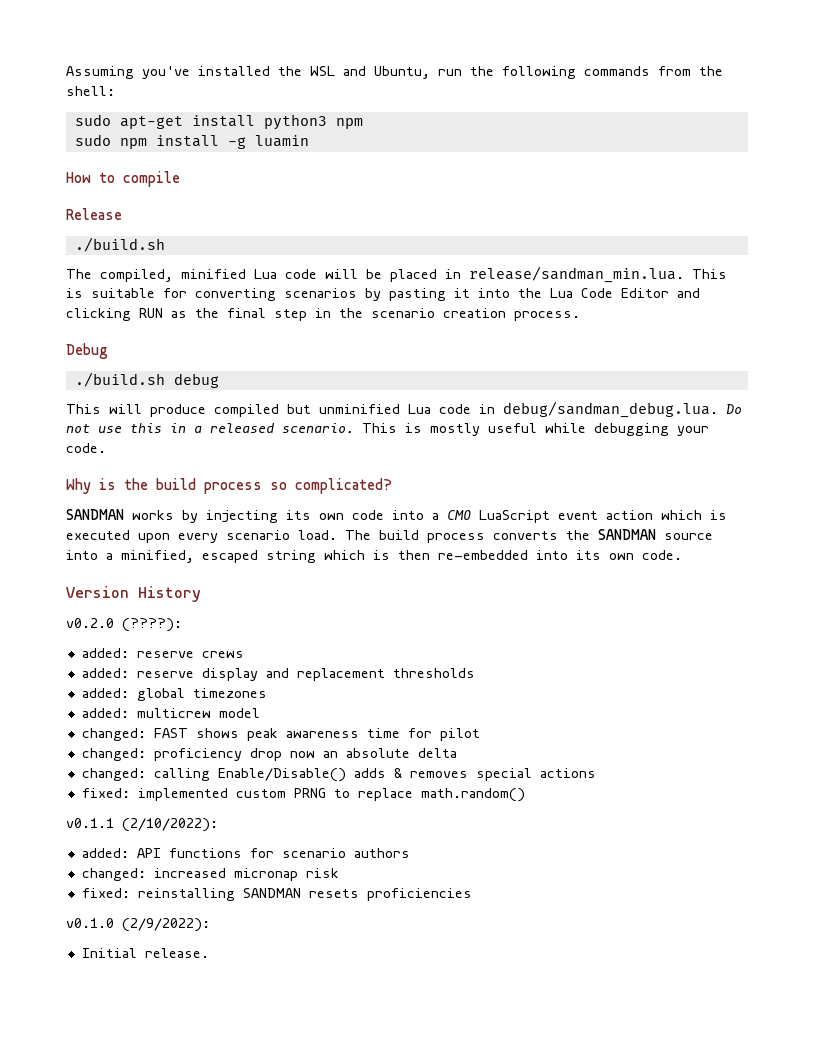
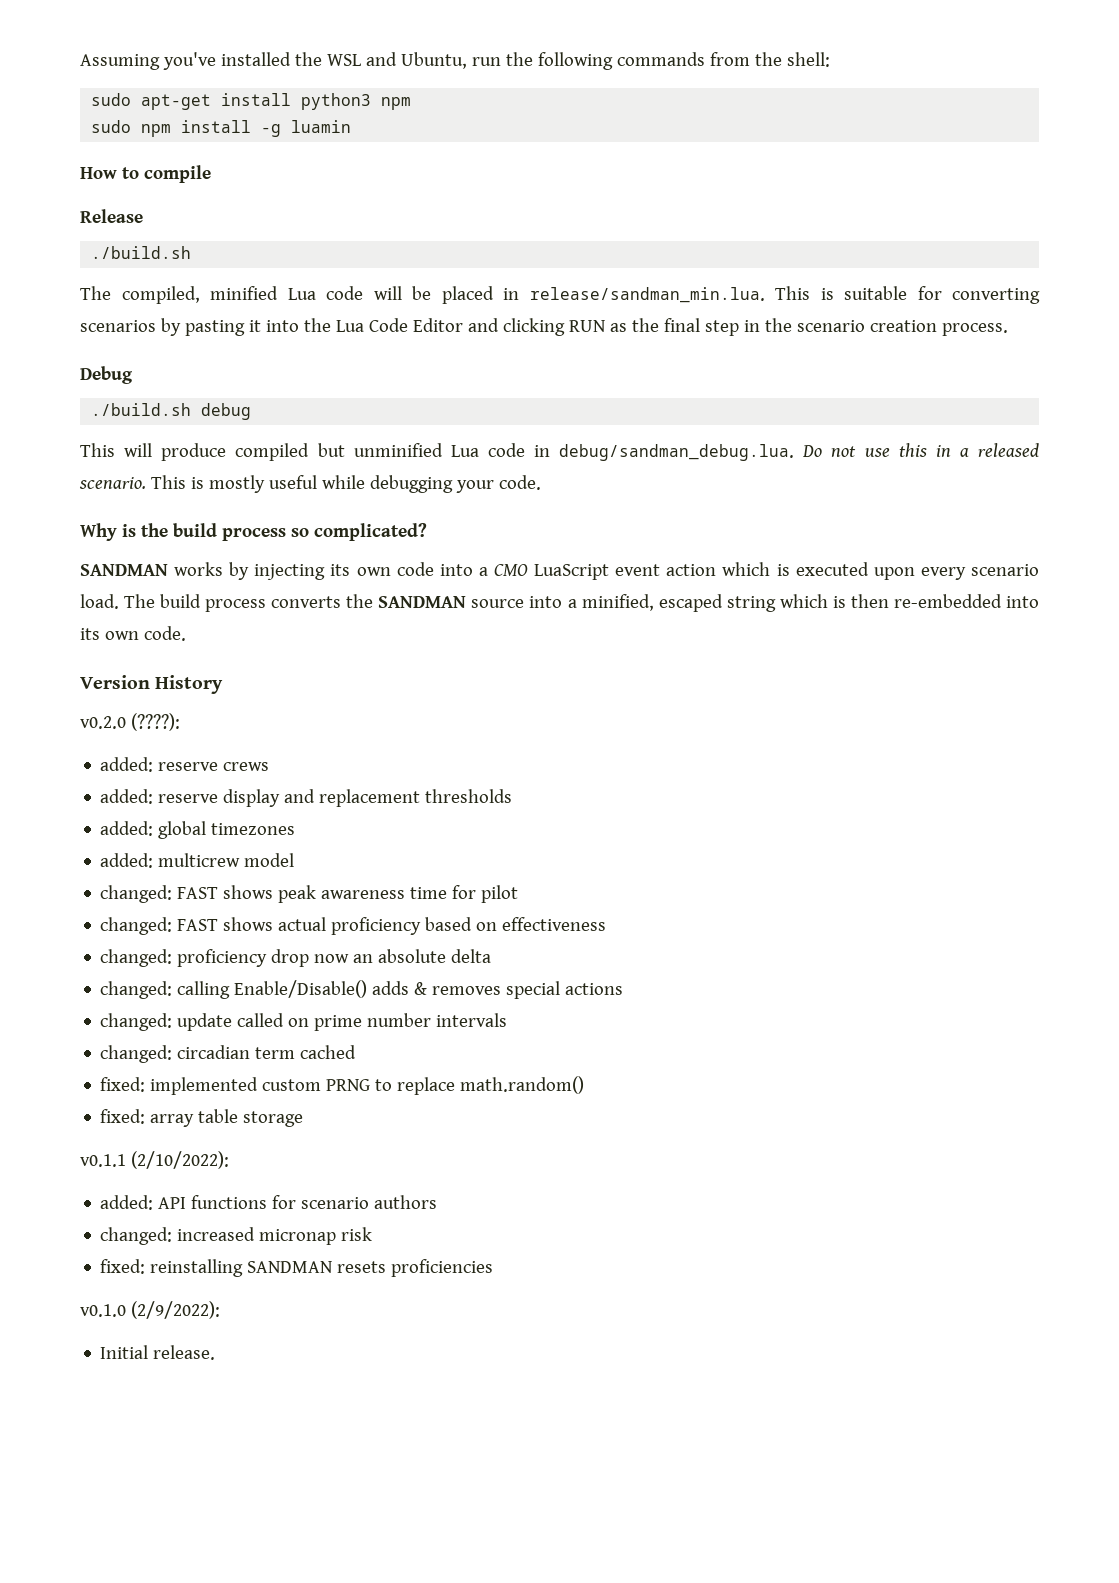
(480, 734) none -> [100,917,607,935] // changed: FAST shows actual proficiency based on effectiveness
(596, 773) none -> [100,1013,508,1031] [100,1045,357,1063] // changed: update called on prime number intervals // changed: circadian term cached
(525, 795) none -> [100,1109,304,1127] // fixed: array table storage

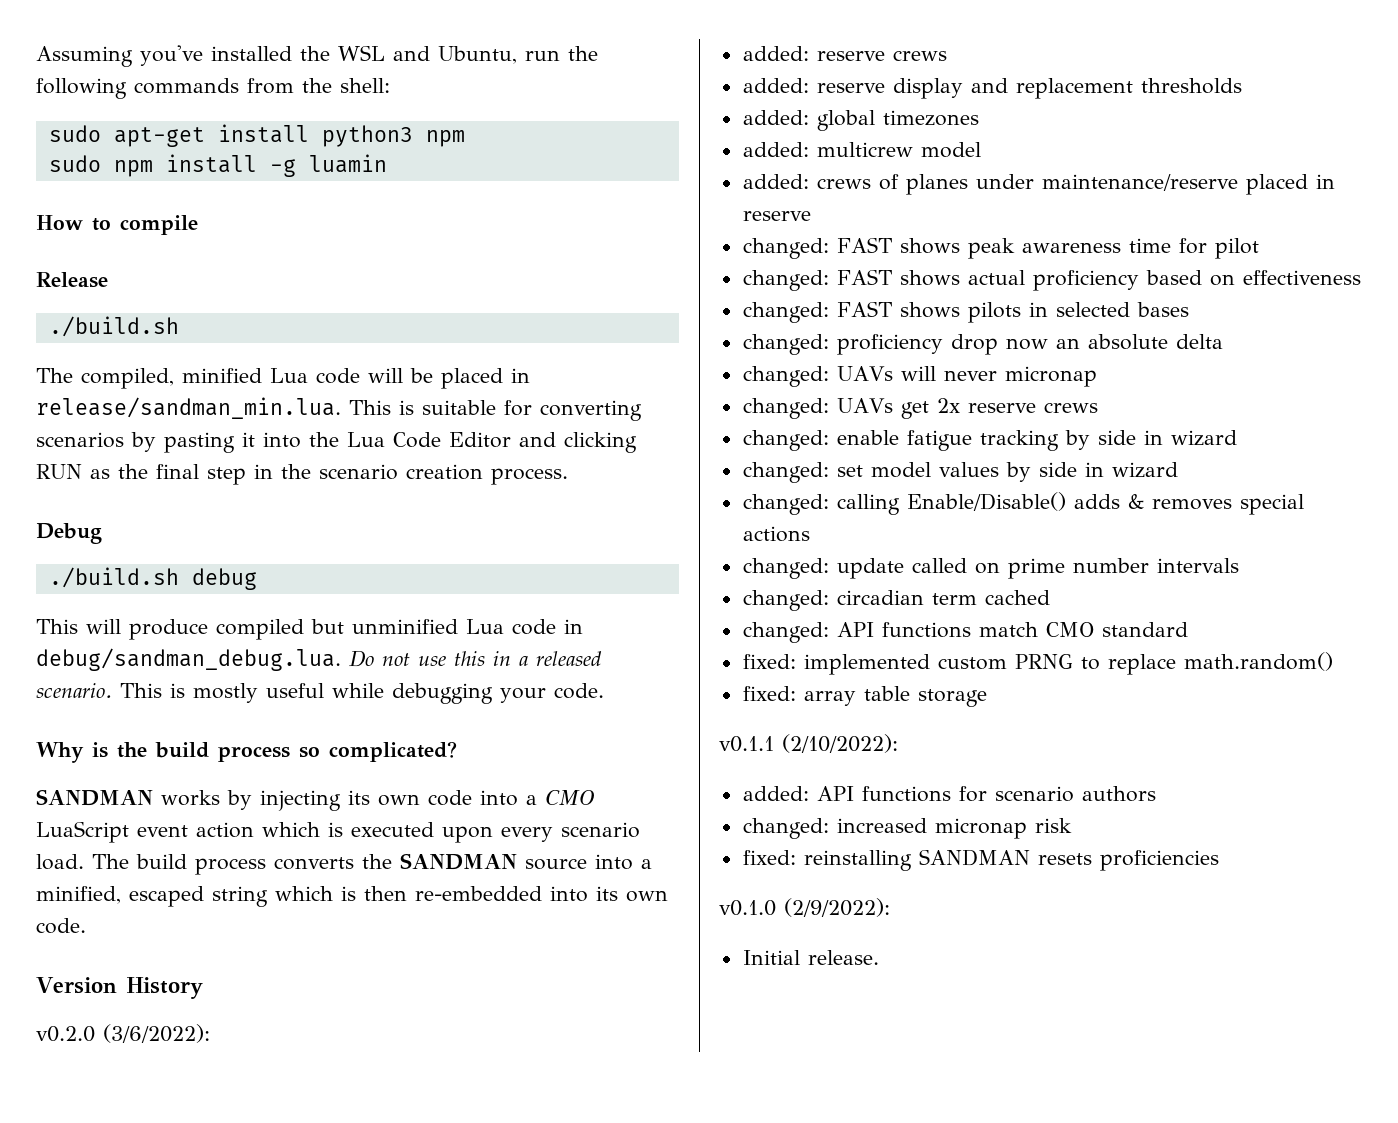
[130,713,180,731] (????): -> [103,1024,210,1043] (3/6/2022):
(295, 860) none -> [742,174,1335,195] [742,211,811,221] // added: crews of planes under maintenance/reserve placed in reserve
(607, 924) none -> [742,301,1189,323] // changed: FAST shows pilots in selected bases
(492, 956) none -> [742,366,1097,387] [742,398,1098,419] [742,430,1237,451] [742,462,1178,483] // changed: UAVs will never micronap // changed: UAVs get 2x reserve crews // changed: enable fatigue tracking by side in wizard // changed: set model values by side in wizard
(357, 1052) none -> [742,622,1188,643] // changed: API functions match CMO standard

